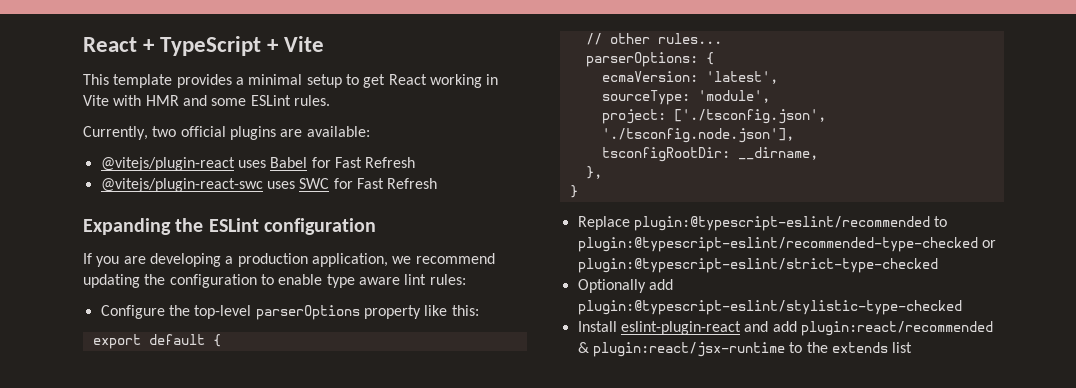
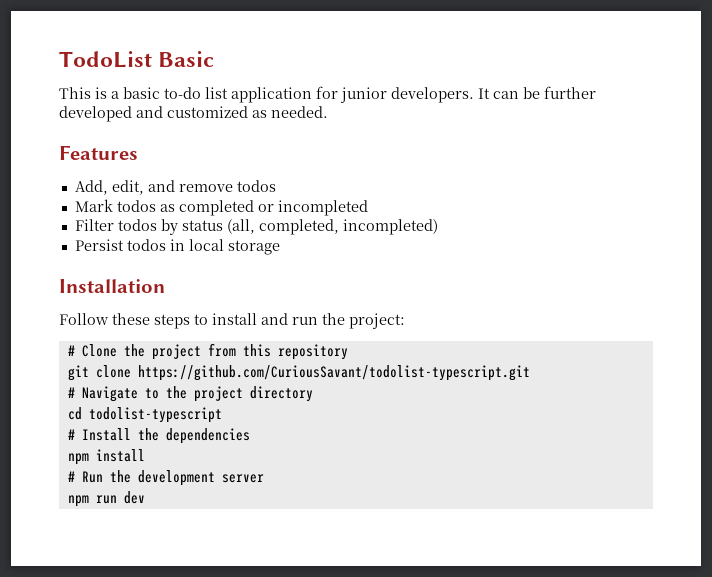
[83,36,325,56] [83,74,499,88] [83,95,330,106] [83,126,370,140] [100,157,416,171] [100,178,438,192] [83,218,377,235] [83,253,495,267] [83,274,466,288] [100,305,479,320] [92,334,221,349] [585,33,722,45] [585,52,714,67] [601,71,778,84] [601,90,770,105] [601,109,826,124] [601,128,794,143] [601,147,818,162] [585,166,602,179] [569,185,578,198] [577,216,948,231] [577,237,996,252] [577,258,938,273] [577,279,673,293] [577,300,962,315] [577,321,993,336] [577,342,913,357] React + TypeScript + Vite // This template provides a minimal setup to get React working in Vite with HMR and some ESLint rules. // Currently, two official plugins are available: // @vitejs/plugin-react uses Babel for Fast Refresh // @vitejs/plugin-react-swc uses SWC for Fast Refresh // Expanding the ESLint configuration // If you are developing a production application, we recommend updating the configuration to enable type aware lint rules: // Configure the top-level parserOptions property like this: // export default { // // other rules... // parserOptions: { // ecmaVersion: 'latest', // sourceType: 'module', // project: ['./tsconfig.json', './tsconfig.node.json'], // tsconfigRootDir: __dirname, // }, // } // Replace plugin:@typescript-eslint/recommended to plugin:@typescript-eslint/recommended-type-checked or plugin:@typescript-eslint/strict-type-checked // Optionally add plugin:@typescript-eslint/stylistic-type-checked // Install eslint-plugin-react and add plugin:react/recommended & plugin:react/jsx-runtime to the extends list -> [59,51,215,68] [59,86,596,103] [59,106,328,122] [59,145,138,160] [74,180,276,195] [74,199,368,216] [74,219,438,235] [74,239,280,255] [59,279,165,293] [59,313,405,329] [67,343,348,360] [67,365,530,381] [67,386,313,402] [67,407,222,423] [67,428,250,444] [67,449,145,465] [67,470,264,486] [67,491,145,507] TodoList Basic // This is a basic to-do list application for junior developers. It can be further developed and customized as needed. // Features // Add, edit, and remove todos // Mark todos as completed or incompleted // Filter todos by status (all, completed, incompleted) // Persist todos in local storage // Installation // Follow these steps to install and run the project: // # Clone the project from this repository // git clone https://github.com/CuriousSavant/todolist-typescript.git // # Navigate to the project directory // cd todolist-typescript // # Install the dependencies // npm install // # Run the development server // npm run dev

